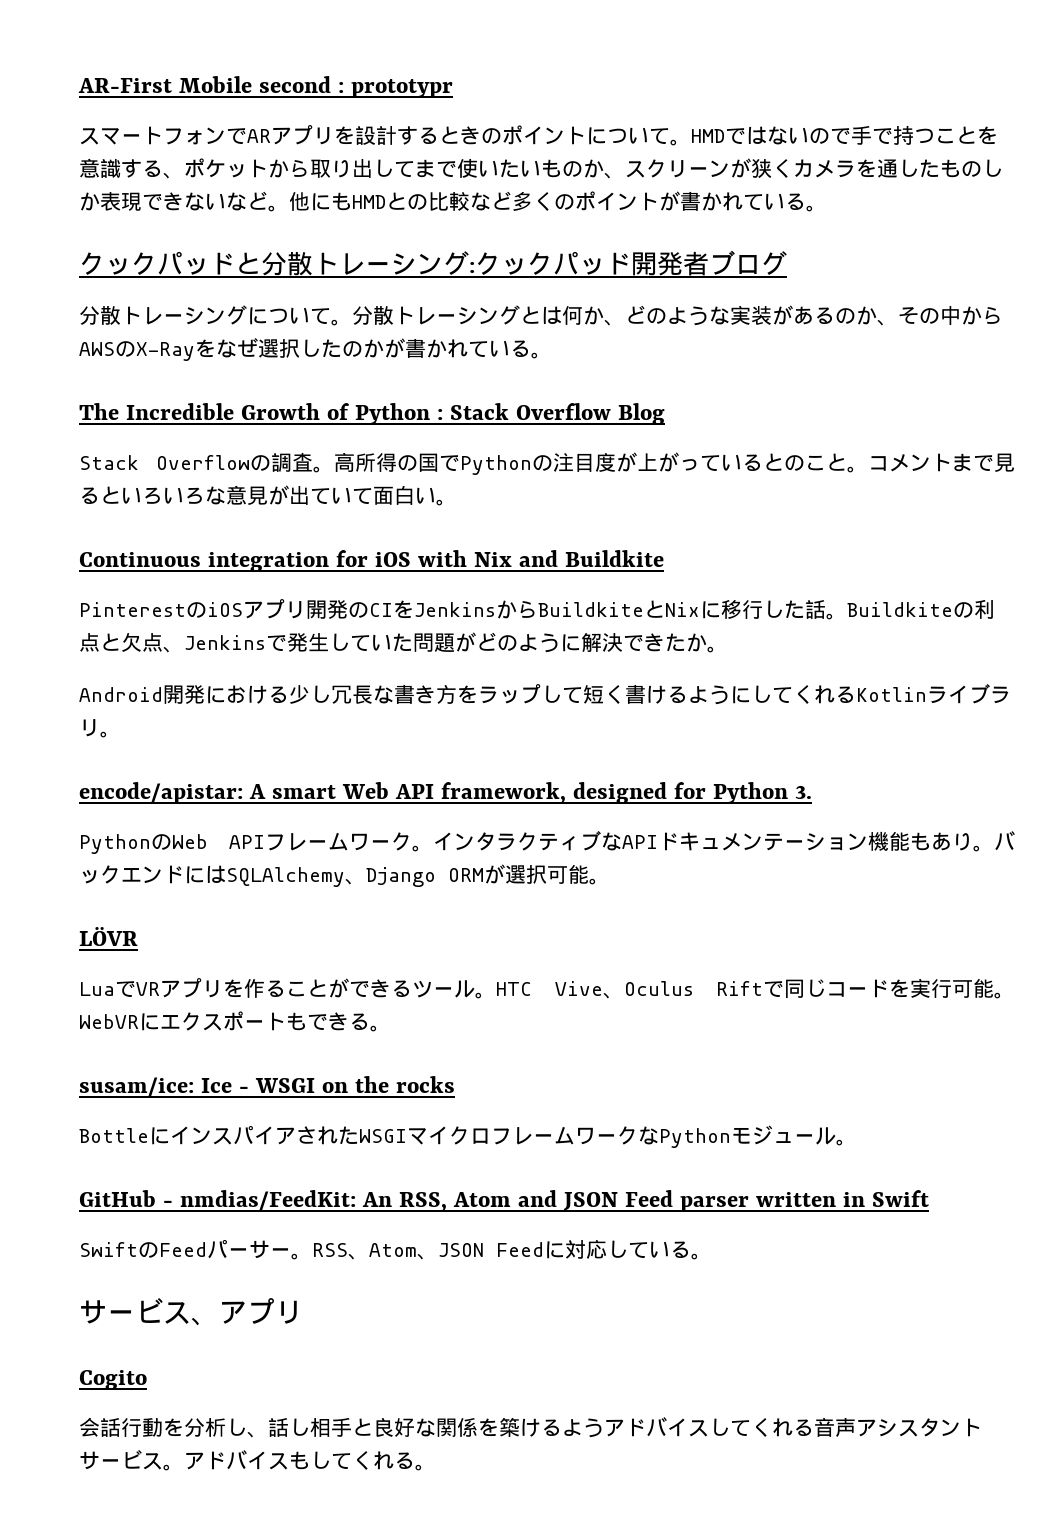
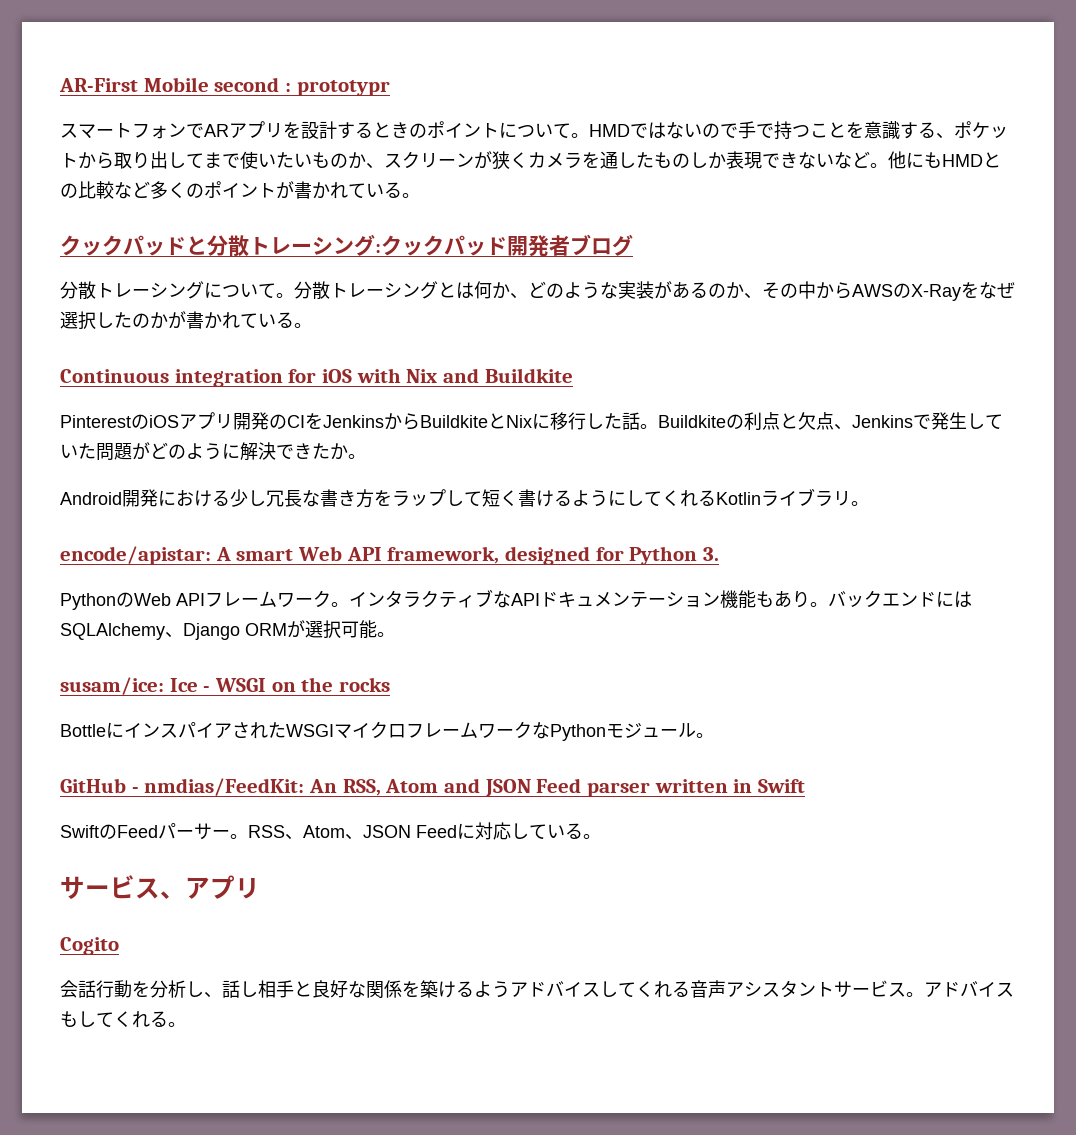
[79,403,666,425] [79,452,1015,475] [79,485,457,506] // The Incredible Growth of Python : Stack Overflow Blog // Stack Overflowの調査。高所得の国でPythonの注目度が上がっているとのこと。コメントまで見るといろいろな意見が出ていて面白い。 -> (312, 325) none
[79,927,138,946] [79,978,1015,999] [79,1011,391,1032] // LÖVR // LuaでVRアプリを作ることができるツール。HTC Vive、Oculus Riftで同じコードを実行可能。WebVRにエクスポートもできる。 -> (395, 634) none

